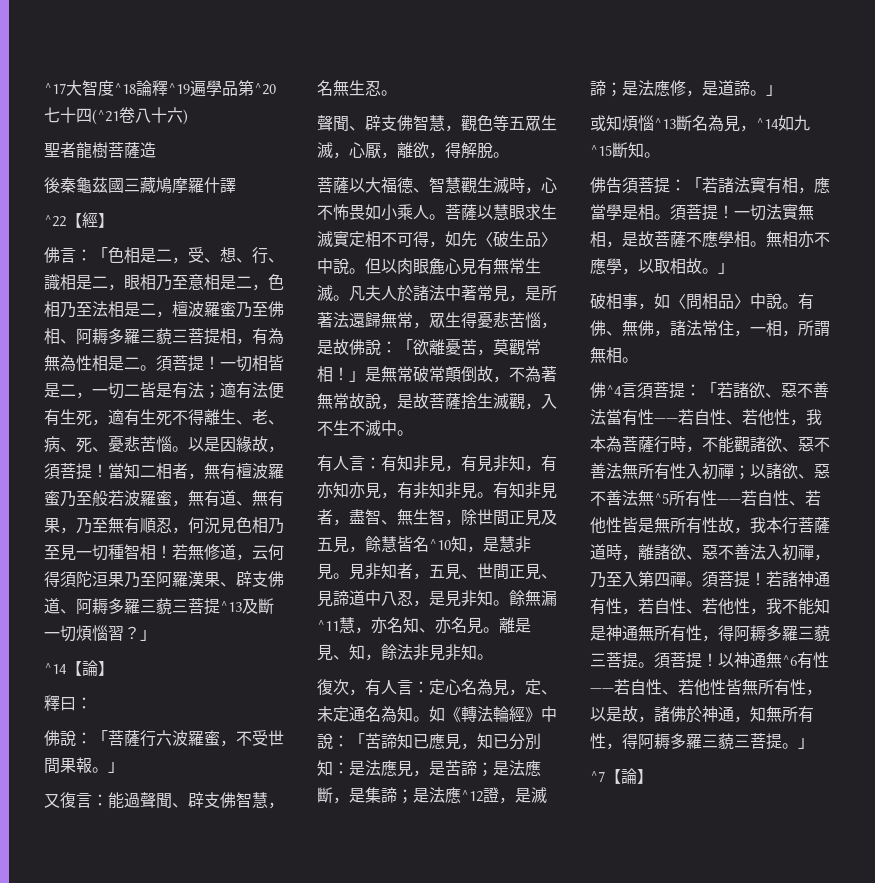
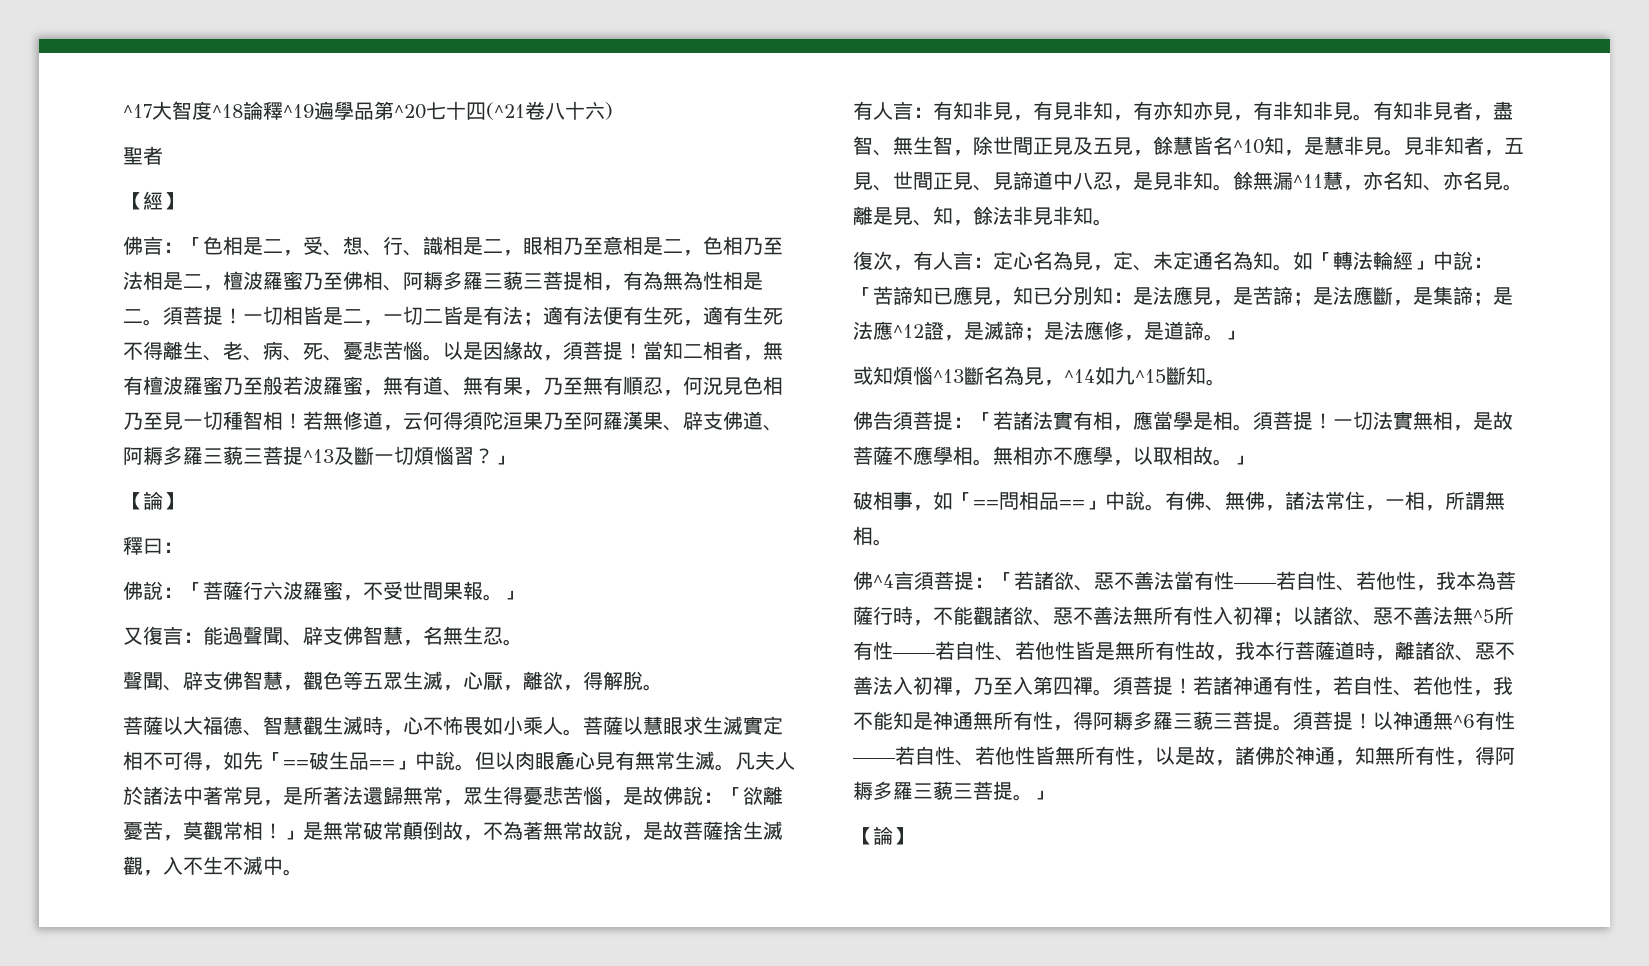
[76,142,156,159] [44,177,236,194] [44,215,66,227] 龍樹菩薩造 // 後秦龜茲國三藏鳩摩羅什譯 // ^22 -> (163, 155) //
[44,663,67,674] ^14 -> (514, 460) none
[477,231,557,247] 〈破生品〉 -> [263,751,415,770] 「==破生品==」
[445,707,461,722] 《 -> [1313,252,1333,268] 「
[525,707,541,722] 》 -> [1413,260,1433,270] 」
[670,293,750,310] 〈問相品〉 -> [953,491,1105,510] 「==問相品==」
[590,771,605,782] ^7 -> (1053, 795) none

